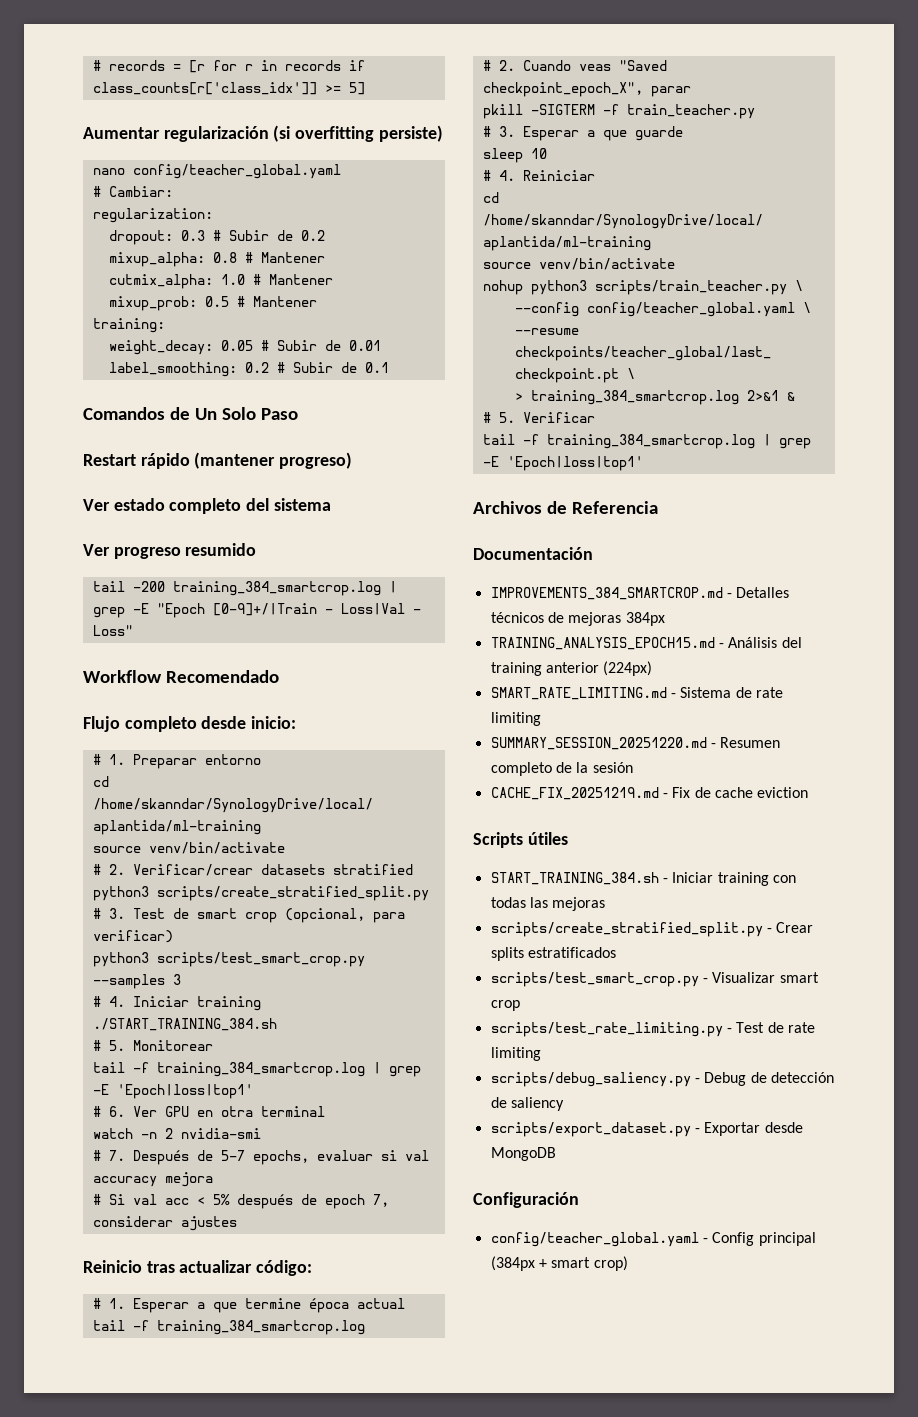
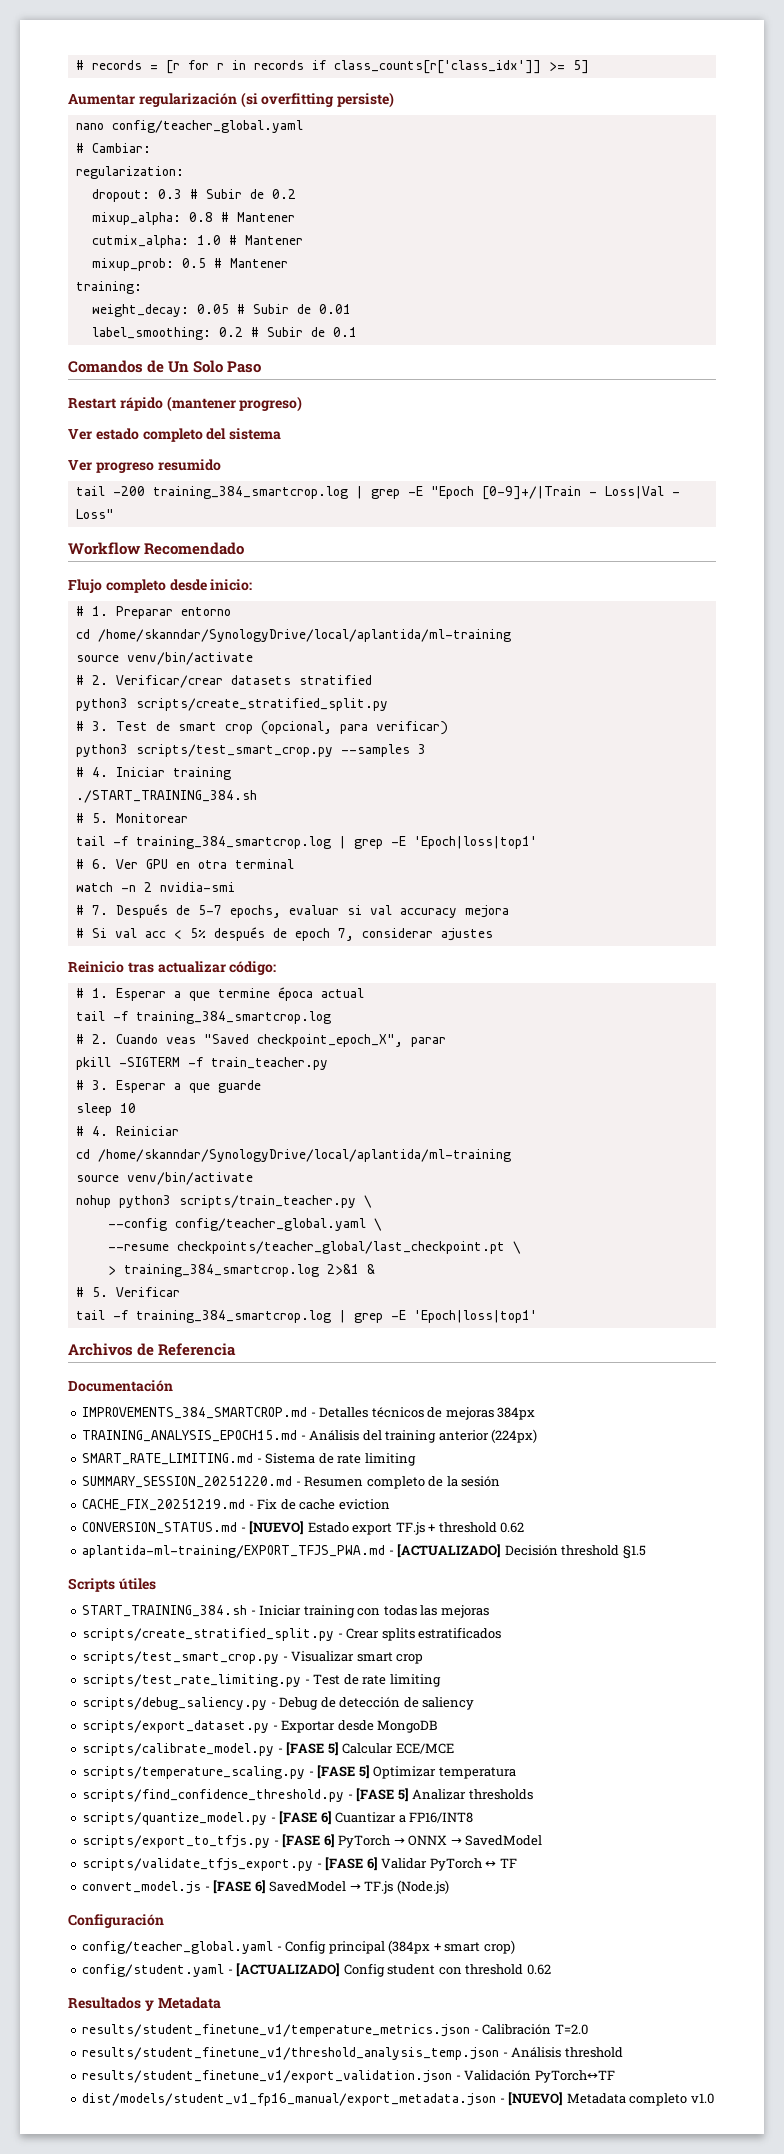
(809, 792) none -> [82,1521,525,1535] [82,1544,646,1559] // CONVERSION_STATUS.md - [NUEVO] Estado export TF.js + threshold 0.62 // aplantida-ml-training/EXPORT_TFJS_PWA.md - [ACTUALIZADO] Decisión threshold §1.5
(556, 1154) none -> [82,1742,454,1756] [82,1765,516,1779] [82,1788,533,1802] [82,1811,474,1825] [82,1834,543,1848] [82,1857,517,1871] [82,1880,449,1894] // scripts/calibrate_model.py - [FASE 5] Calcular ECE/MCE // scripts/temperature_scaling.py - [FASE 5] Optimizar temperatura // scripts/find_confidence_threshold.py - [FASE 5] Analizar thresholds // scripts/quantize_model.py - [FASE 6] Cuantizar a FP16/INT8 // scripts/export_to_tfjs.py - [FASE 6] PyTorch → ONNX → SavedModel // scripts/validate_tfjs_export.py - [FASE 6] Validar PyTorch ↔ TF // convert_model.js - [FASE 6] SavedModel → TF.js (Node.js)
(628, 1263) none -> [82,1963,551,1977] [68,1997,221,2011] [82,2024,588,2037] [82,2047,623,2060] [82,2070,615,2083] [82,2092,714,2106] // config/student.yaml - [ACTUALIZADO] Config student con threshold 0.62 // Resultados y Metadata // results/student_finetune_v1/temperature_metrics.json - Calibración T=2.0 // results/student_finetune_v1/threshold_analysis_temp.json - Análisis threshold // results/student_finetune_v1/export_validation.json - Validación PyTorch↔TF // dist/models/student_v1_fp16_manual/export_metadata.json - [NUEVO] Metadata completo v1.0

